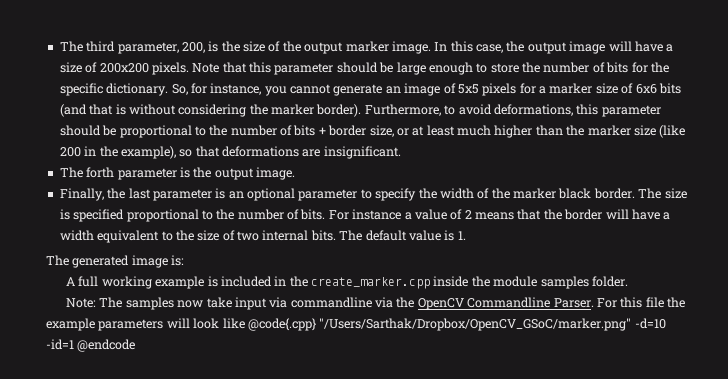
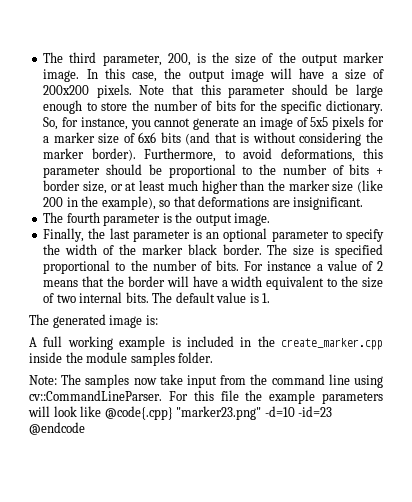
[86,167,115,178] forth -> [66,212,100,223] fourth
[269,297,594,310] via commandline via the OpenCV Commandline Parser. -> [220,374,383,388] [29,390,162,401] from the command line using cv::CommandLineParser.
[319,318,666,331] [46,339,74,350] "/Users/Sarthak/Dropbox/OpenCV_GSoC/marker.png" -d=10 -id=1 -> [176,406,333,420] "marker23.png" -d=10 -id=23

